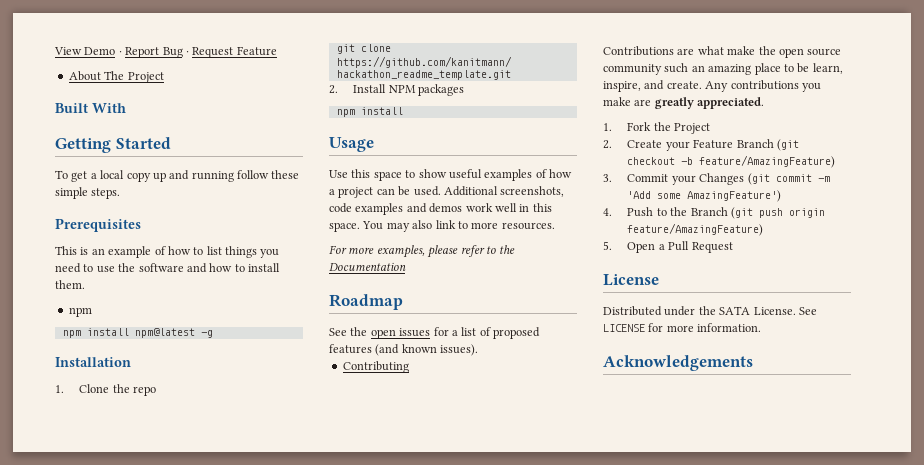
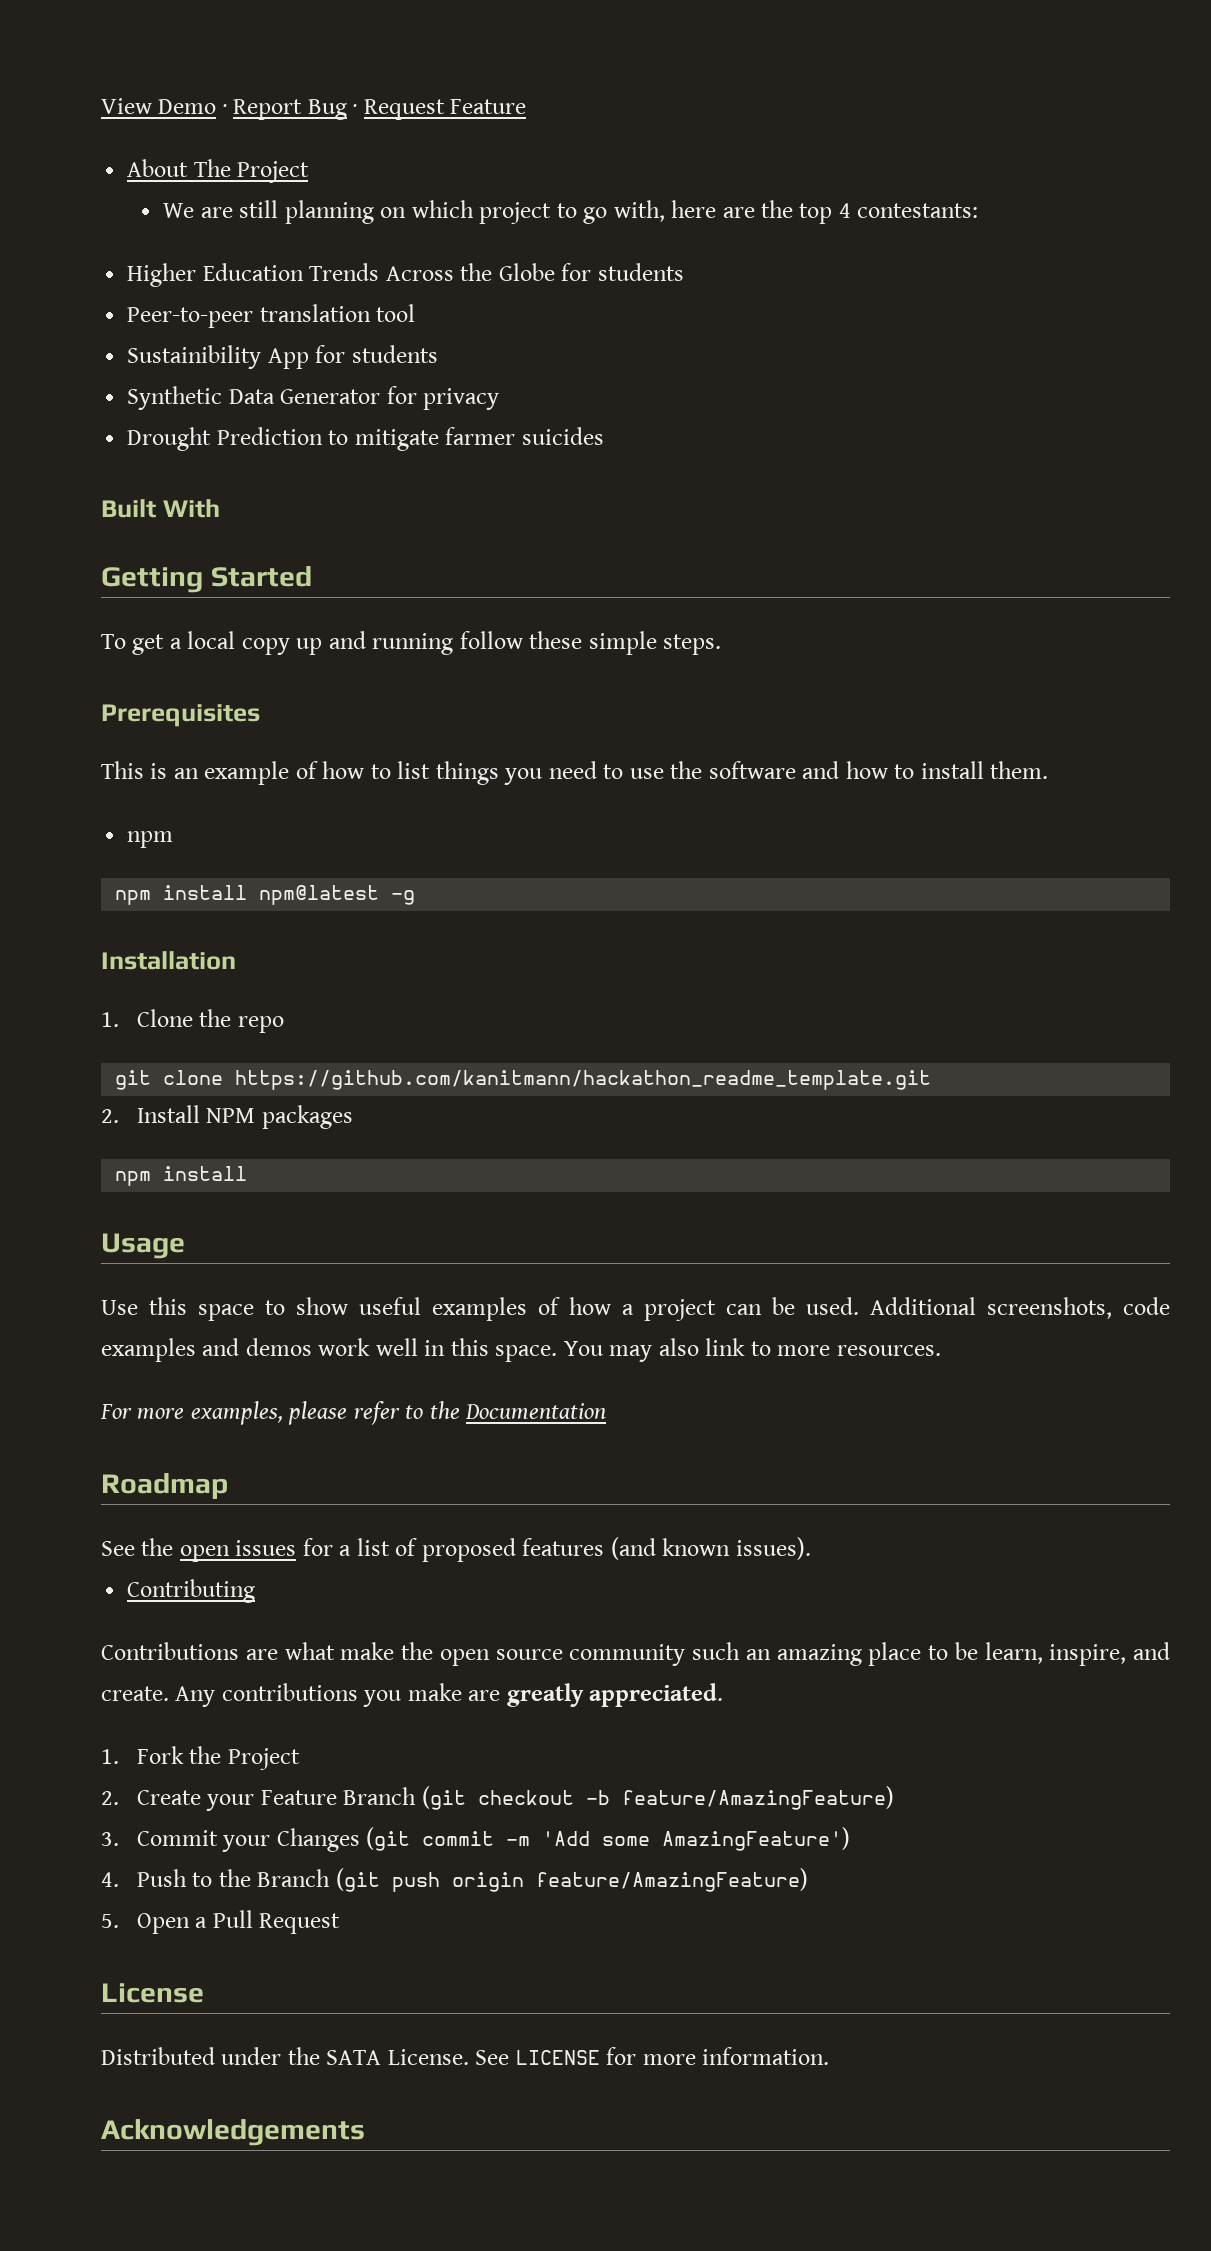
(164, 77) none -> [163,200,979,224] [127,263,684,287] [127,304,416,328] [127,345,438,369] [127,386,500,410] [127,427,604,451] // We are still planning on which project to go with, here are the top 4 contestants: // Higher Education Trends Across the Globe for students // Peer-to-peer translation tool // Sustainibility App for students // Synthetic Data Generator for privacy // Drought Prediction to mitigate farmer suicides

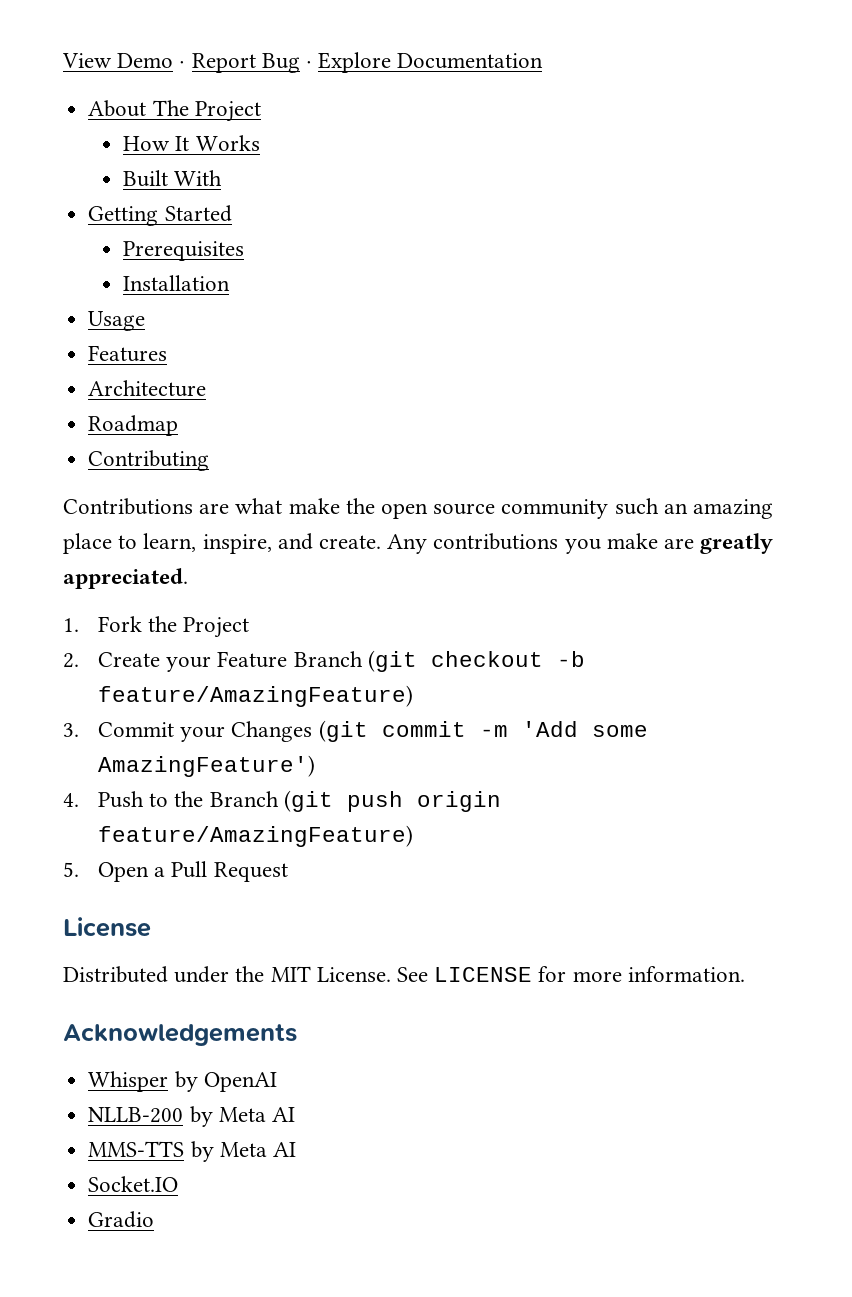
[363,99,527,120] Request Feature -> [318,52,544,73] Explore Documentation
[163,200,979,224] [127,263,684,287] [127,304,416,328] [127,345,438,369] [127,386,500,410] [127,427,604,451] [101,499,220,518] [101,566,312,593] [101,631,722,655] [101,704,260,727] [101,761,1049,785] [127,831,174,848] [115,885,416,905] [101,951,236,970] [101,1009,284,1033] [115,1070,932,1090] [101,1105,353,1129] [115,1166,248,1186] [101,1233,185,1259] [101,1297,1170,1321] [101,1338,941,1362] [100,1401,607,1425] [101,1473,228,1499] [101,1537,811,1562] We are still planning on which project to go with, here are the top 4 contestants: // Higher Education Trends Across the Globe for students // Peer-to-peer translation tool // Sustainibility App for students // Synthetic Data Generator for privacy // Drought Prediction to mitigate farmer suicides // Built With // Getting Started // To get a local copy up and running follow these simple steps. // Prerequisites // This is an example of how to list things you need to use the software and how to install them. // npm // npm install npm@latest -g // Installation // 1. Clone the repo // git clone https://github.com/kanitmann/hackathon_readme_template.git // 2. Install NPM packages // npm install // Usage // Use this space to show useful examples of how a project can be used. Additional screenshots, code examples and demos work well in this space. You may also link to more resources. // For more examples, please refer to the Documentation // Roadmap // See the open issues for a list of proposed features (and known issues). -> [123,135,260,151] [123,170,223,187] [88,205,232,226] [123,241,245,261] [123,275,231,291] [88,311,146,331] [88,345,168,362] [88,380,207,397] [88,415,179,436] How It Works // Built With // Getting Started // Prerequisites // Installation // Usage // Features // Architecture // Roadmap
[954,1642,978,1660] be -> (138, 542) none
[326,2050,382,2065] SATA -> [270,966,311,982] MIT
(365, 2132) none -> [88,1071,277,1092] [88,1106,295,1127] [88,1141,296,1162] [88,1176,179,1192] [88,1211,155,1228] // Whisper by OpenAI // NLLB-200 by Meta AI // MMS-TTS by Meta AI // Socket.IO // Gradio

